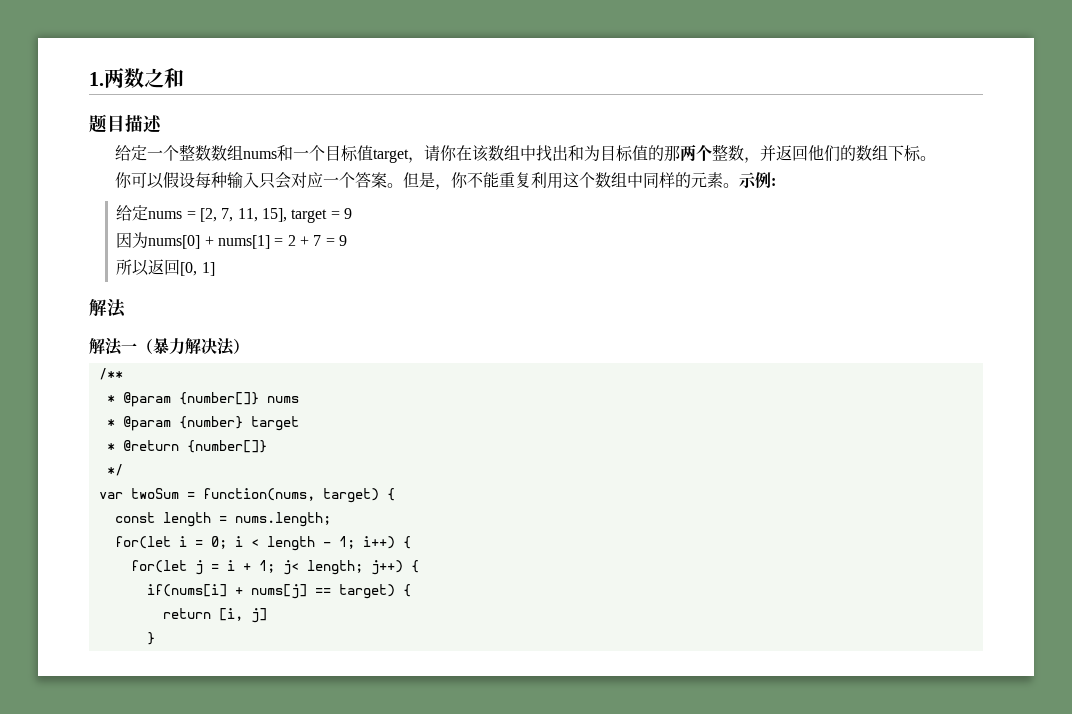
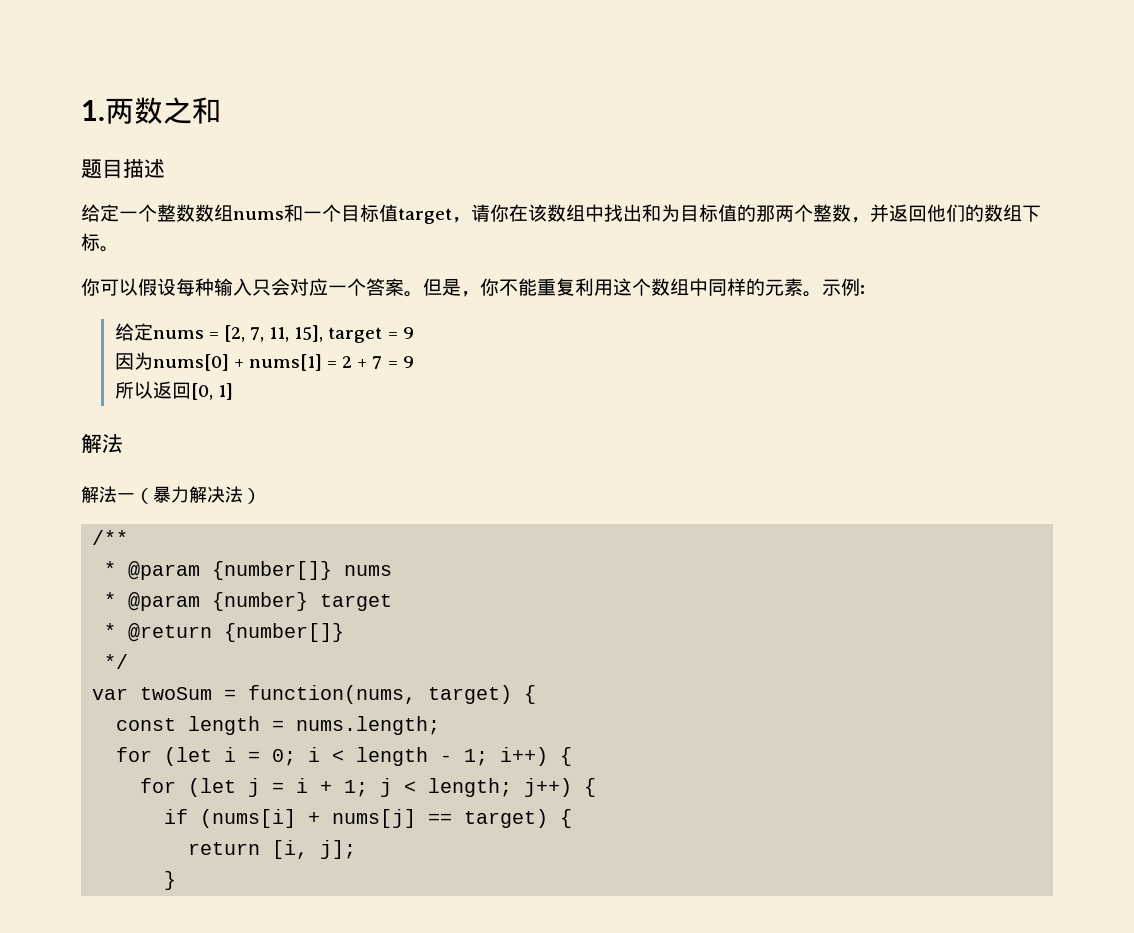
[114,536,171,549] for(let -> [116,747,213,766] for (let
[130,560,187,573] for(let -> [140,778,237,797] for (let
[282,560,299,575] j< -> [380,778,417,797] j <
[146,584,227,597] if(nums[i] -> [164,809,297,828] if (nums[i]
[250,608,267,623] j] -> [320,840,357,859] j];

